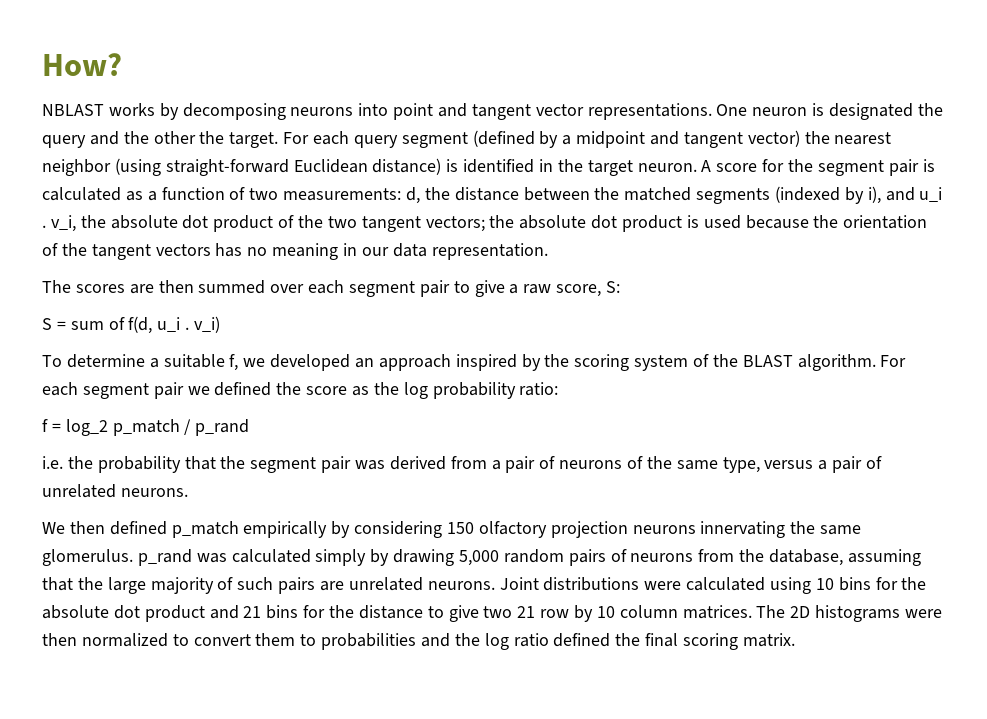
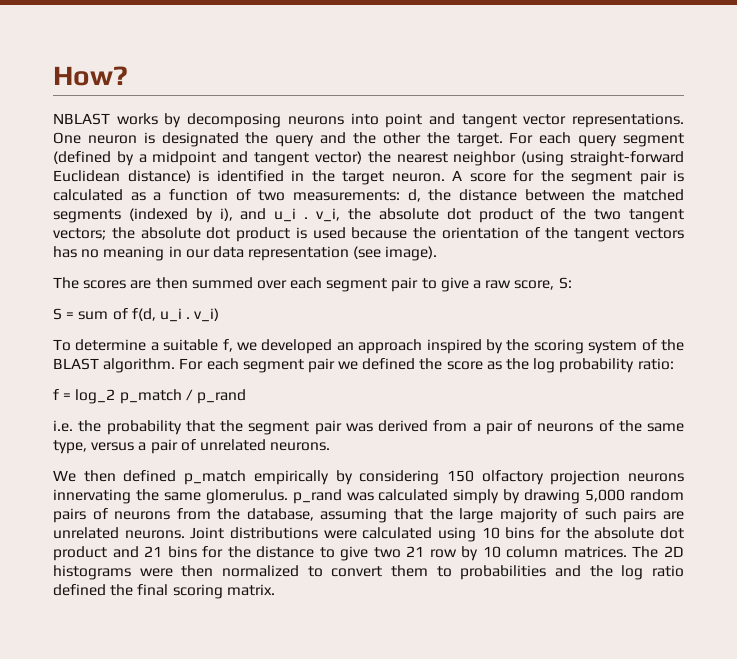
[431,243,548,260] representation. -> [248,246,438,261] representation (see image).

